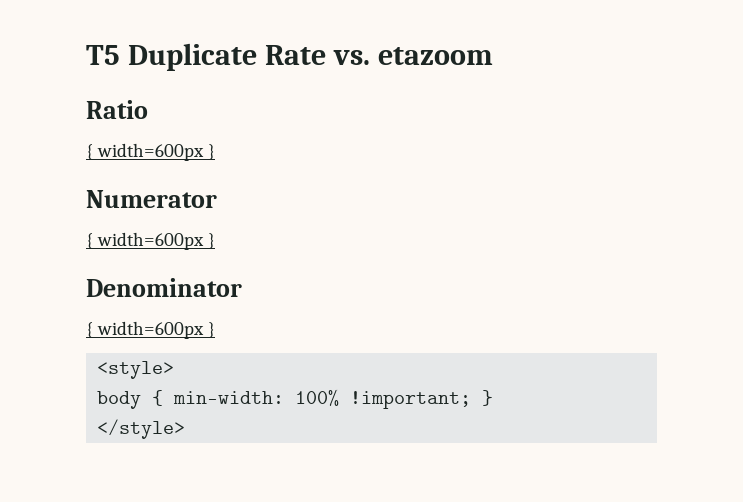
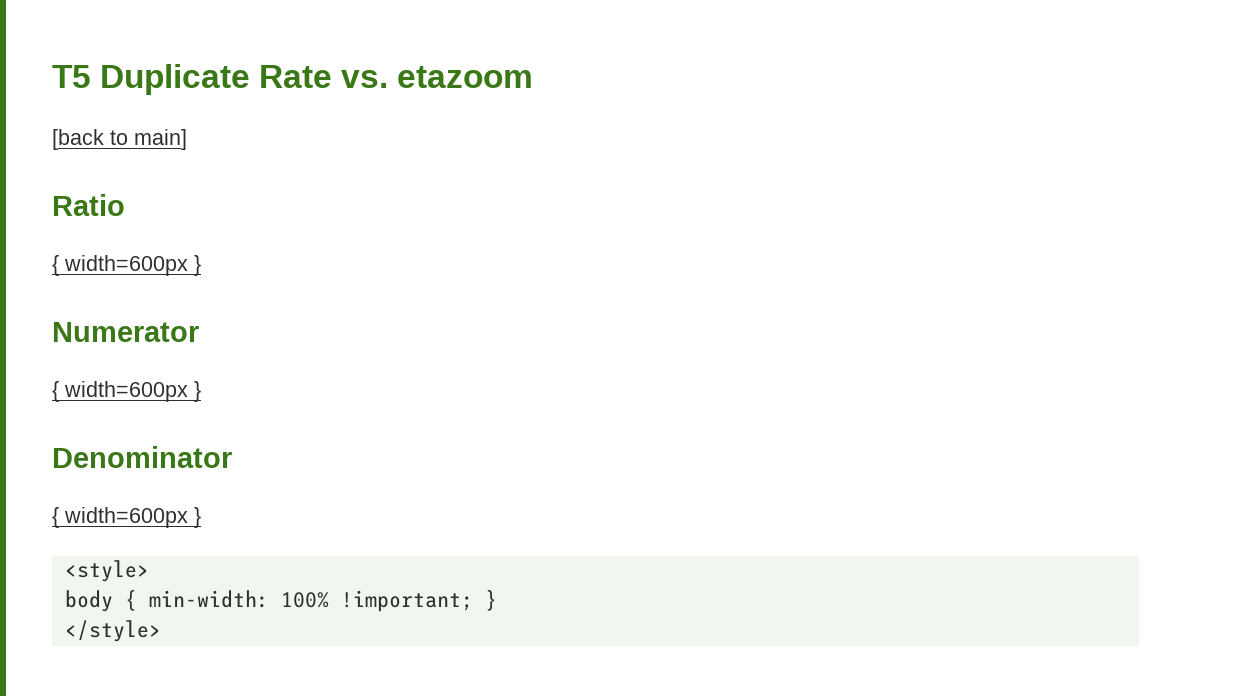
(493, 56) none -> [52,129,187,150] // [back to main]

